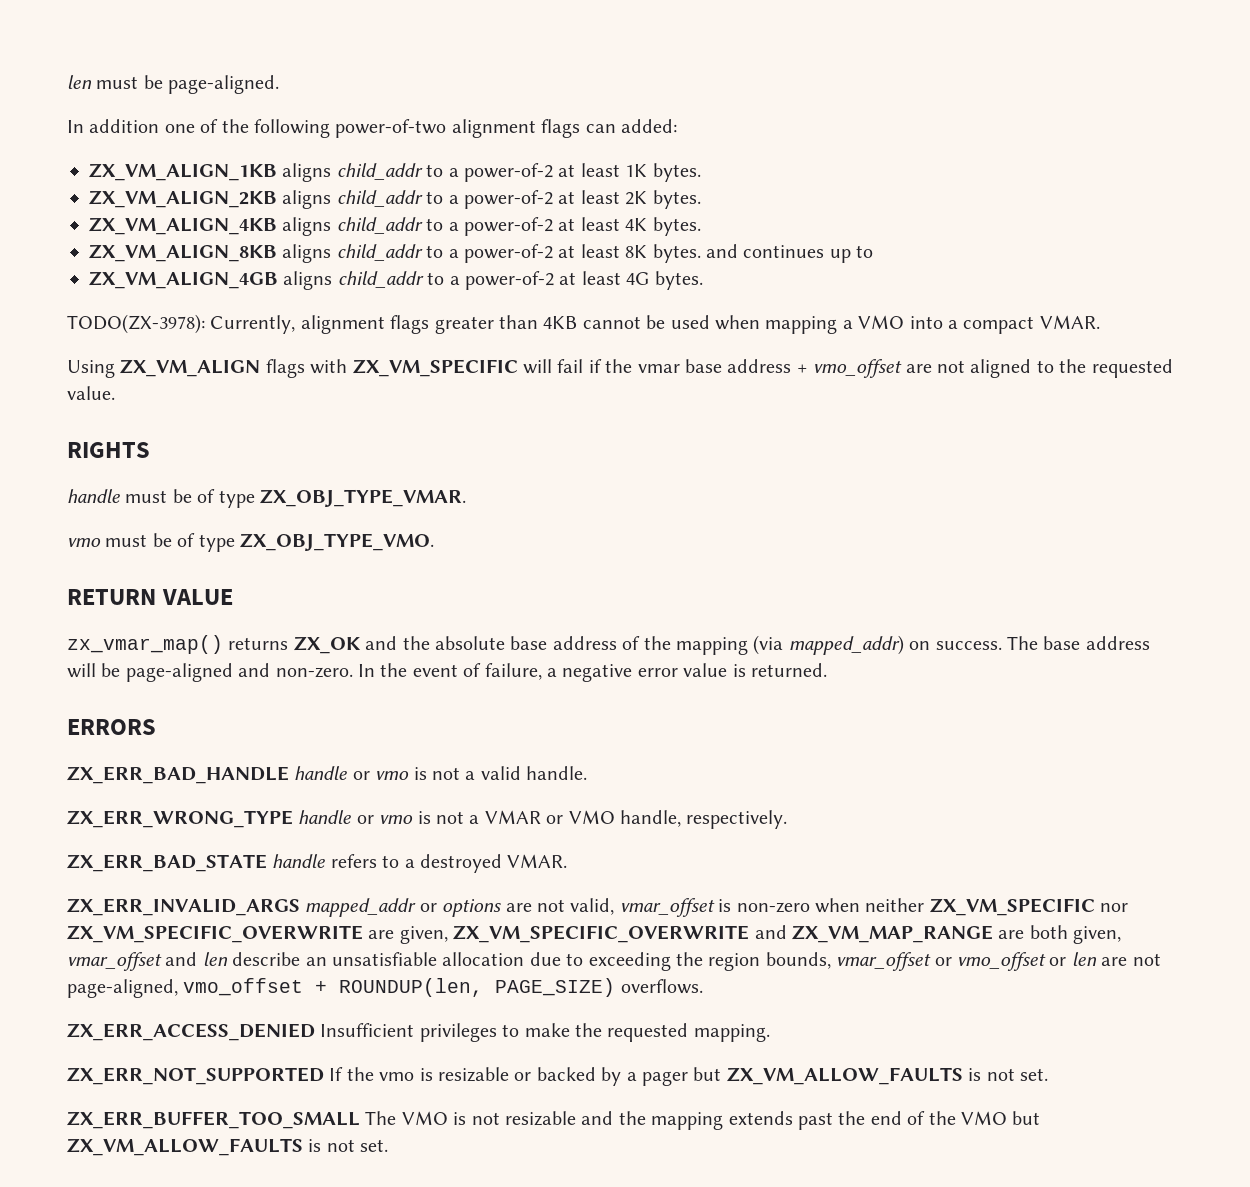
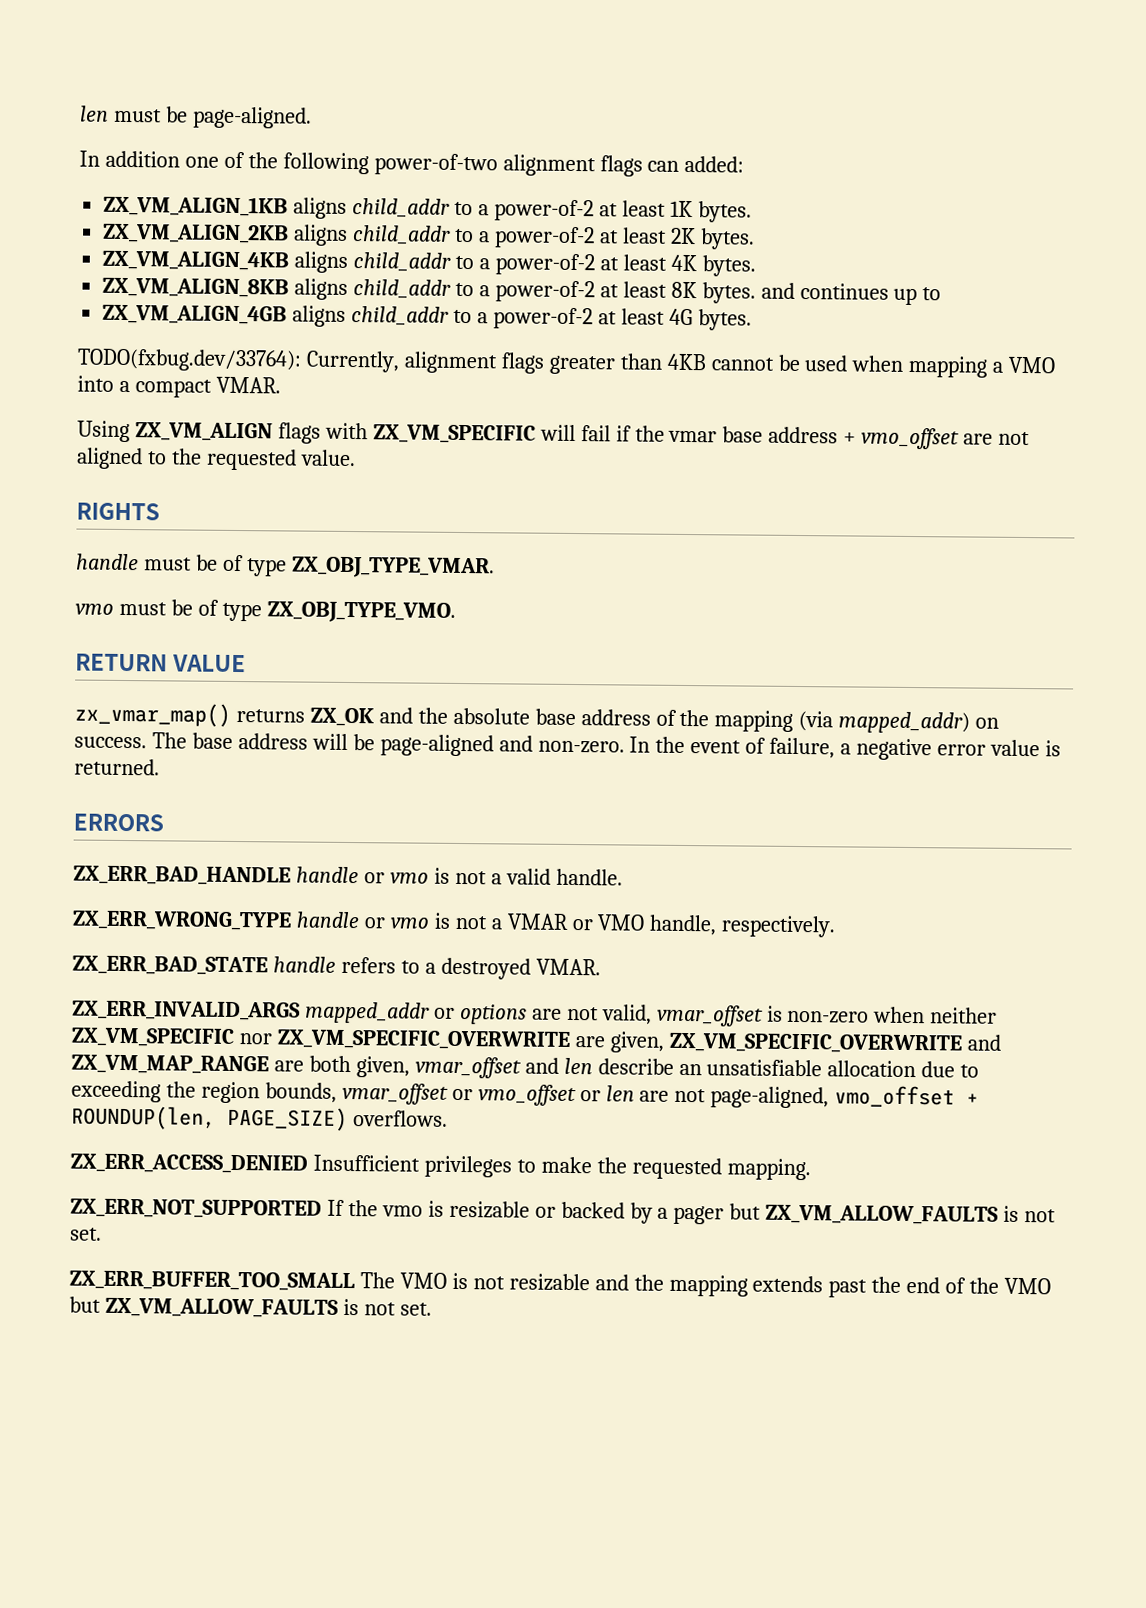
[67,314,205,334] TODO(ZX-3978): -> [77,348,302,372] TODO(fxbug.dev/33764):

